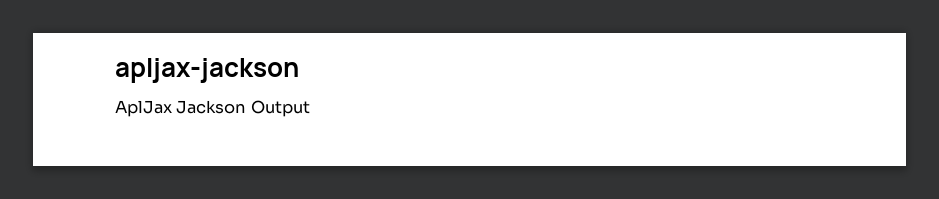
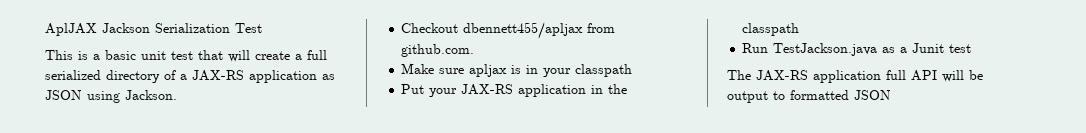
[115,58,299,83] [115,100,310,117] apljax-jackson // AplJax Jackson Output -> [45,23,262,36] [45,50,327,62] [45,70,335,83] [45,90,177,103] [401,22,616,39] [401,44,475,57] [401,63,633,77] [401,84,628,97] [742,23,800,36] [742,43,972,56] [727,70,983,83] [727,90,891,103] AplJAX Jackson Serialization Test // This is a basic unit test that will create a full serialized directory of a JAX-RS application as JSON using Jackson. // Checkout dbennett455/apljax from github.com. // Make sure apljax is in your classpath // Put your JAX-RS application in the classpath // Run TestJackson.java as a Junit test // The JAX-RS application full API will be output to formatted JSON

